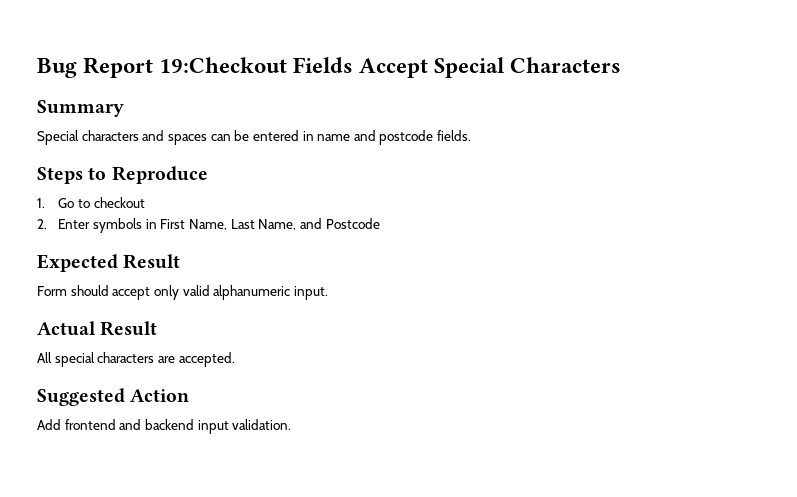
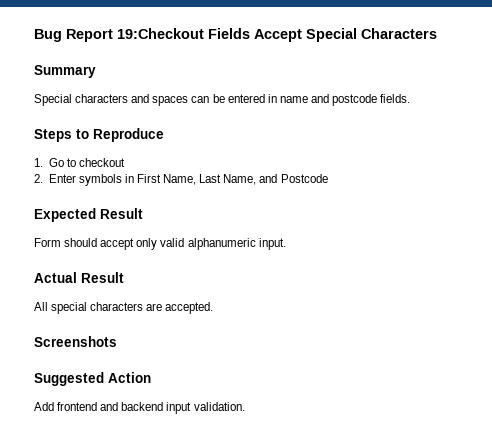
(235, 359) none -> [34,336,117,347] // Screenshots

